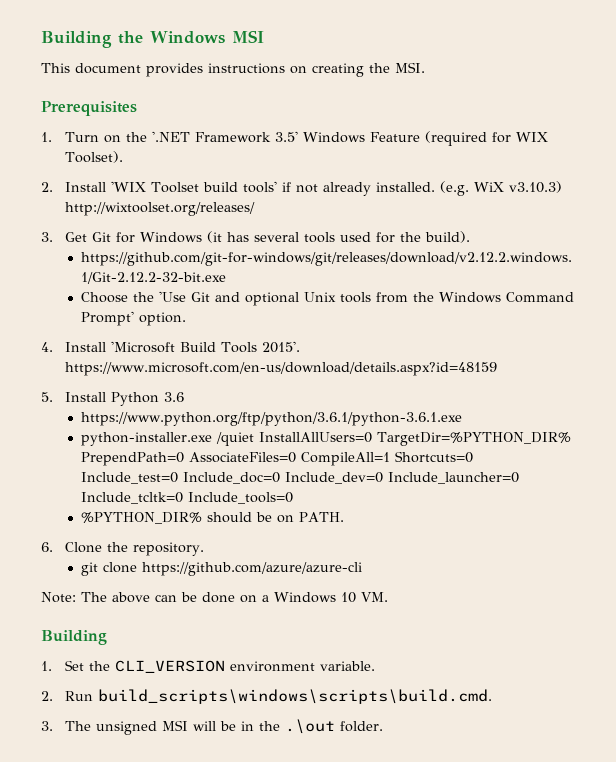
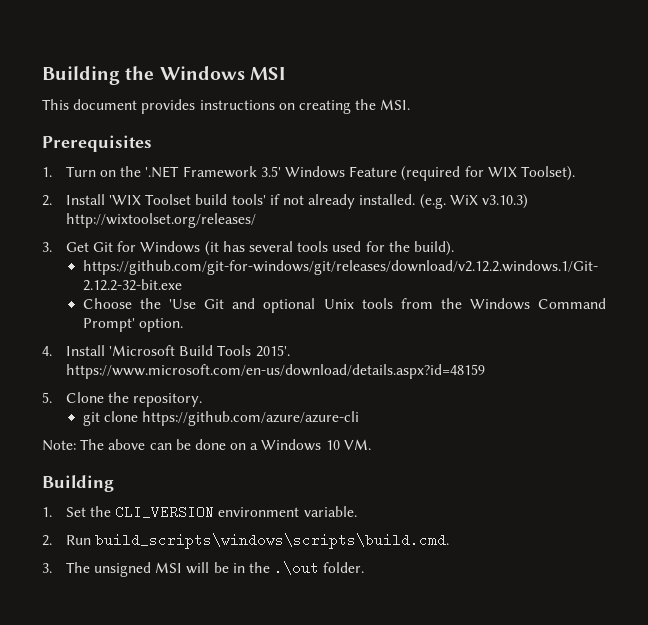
[65,392,185,406] [81,412,463,426] [81,432,572,446] [81,451,474,466] [81,472,520,484] [81,492,294,504] [81,512,345,524] [41,542,53,552] Install Python 3.6 // https://www.python.org/ftp/python/3.6.1/python-3.6.1.exe // python-installer.exe /quiet InstallAllUsers=0 TargetDir=%PYTHON_DIR% PrependPath=0 AssociateFiles=0 CompileAll=1 Shortcuts=0 Include_test=0 Include_doc=0 Include_dev=0 Include_launcher=0 Include_tcltk=0 Include_tools=0 // %PYTHON_DIR% should be on PATH. // 6. -> (52, 397) none

